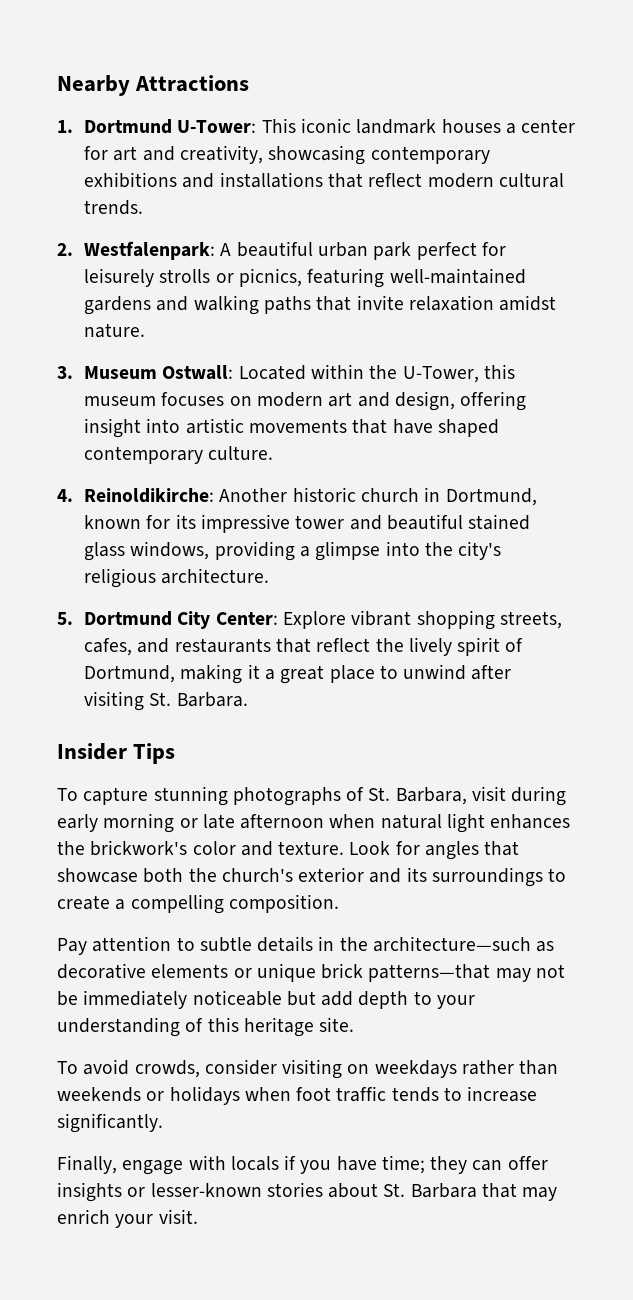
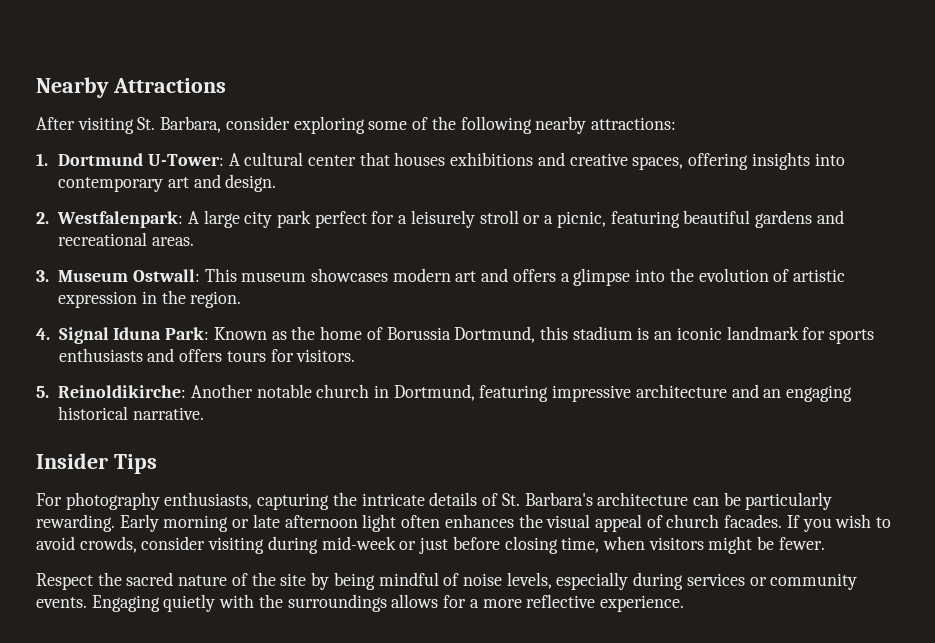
[57,118,576,134] [84,145,490,165] [84,172,564,188] [84,200,144,215] 1. Dortmund U-Tower: This iconic landmark houses a center for art and creativity, showcasing contemporary exhibitions and installations that reflect modern cultural trends. -> [36,116,676,134] [36,152,845,170] [58,174,277,192] After visiting St. Barbara, consider exploring some of the following nearby attractions: // 1. Dortmund U-Tower: A cultural center that houses exhibitions and creative spaces, offering insights into contemporary art and design.
[236,241,368,257] beautiful urban -> [203,210,273,228] large city
[84,268,526,288] [84,295,557,315] [84,323,146,338] [57,364,515,383] [84,391,527,411] [84,418,499,438] [84,446,274,464] [57,489,73,502] leisurely strolls or picnics, featuring well-maintained gardens and walking paths that invite relaxation amidst nature. // 3. Museum Ostwall: Located within the U-Tower, this museum focuses on modern art and design, offering insight into artistic movements that have shaped contemporary culture. // 4. -> [398,210,844,228] [58,232,194,246] [36,268,845,286] [58,290,242,308] [36,326,875,344] [58,348,356,362] [36,386,49,398] a leisurely stroll or a picnic, featuring beautiful gardens and recreational areas. // 3. Museum Ostwall: This museum showcases modern art and offers a glimpse into the evolution of artistic expression in the region. // 4. Signal Iduna Park: Known as the home of Borussia Dortmund, this stadium is an iconic landmark for sports enthusiasts and offers tours for visitors. // 5.
[292,487,356,502] historic -> [256,384,312,398] notable
[84,514,531,533] [84,541,502,561] [84,568,270,588] [57,610,562,630] [84,637,524,656] [84,664,512,684] [84,691,248,711] [57,743,176,764] [57,786,567,806] [57,813,571,833] [57,840,520,860] [57,867,567,887] [57,894,339,914] [57,936,555,955] [57,963,565,982] [57,990,475,1009] [57,1017,355,1037] [57,1059,559,1079] [57,1086,538,1105] [57,1113,163,1133] [57,1155,548,1175] [57,1182,558,1202] [57,1209,198,1228] known for its impressive tower and beautiful stained glass windows, providing a glimpse into the city's religious architecture. // 5. Dortmund City Center: Explore vibrant shopping streets, cafes, and restaurants that reflect the lively spirit of Dortmund, making it a great place to unwind after visiting St. Barbara. // Insider Tips // To capture stunning photographs of St. Barbara, visit during early morning or late afternoon when natural light enhances the brickwork's color and texture. Look for angles that showcase both the church's exterior and its surroundings to create a compelling composition. // Pay attention to subtle details in the architecture—such as decorative elements or unique brick patterns—that may not be immediately noticeable but add depth to your understanding of this heritage site. // To avoid crowds, consider visiting on weekdays rather than weekends or holidays when foot traffic tends to increase significantly. // Finally, engage with locals if you have time; they can offer insights or lesser-known stories about St. Barbara that may enrich your visit. -> [479,384,853,402] [58,406,204,420] [36,453,157,474] [36,492,833,510] [36,514,892,532] [36,536,825,554] [36,572,858,590] [36,594,684,612] featuring impressive architecture and an engaging historical narrative. // Insider Tips // For photography enthusiasts, capturing the intricate details of St. Barbara's architecture can be particularly rewarding. Early morning or late afternoon light often enhances the visual appeal of church facades. If you wish to avoid crowds, consider visiting during mid-week or just before closing time, when visitors might be fewer. // Respect the sacred nature of the site by being mindful of noise levels, especially during services or community events. Engaging quietly with the surroundings allows for a more reflective experience.

